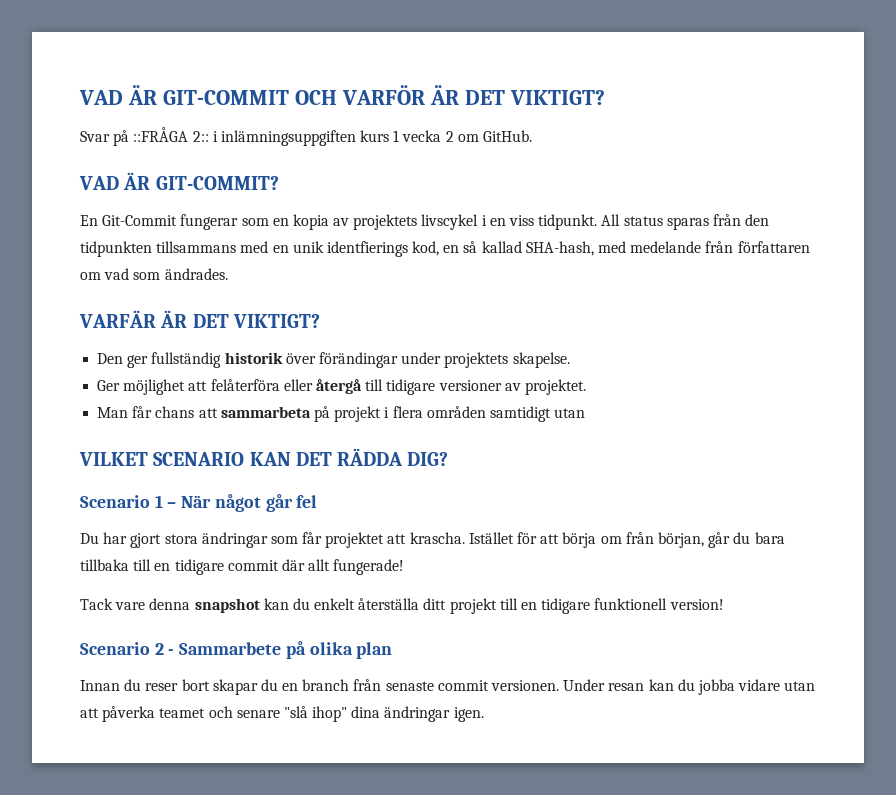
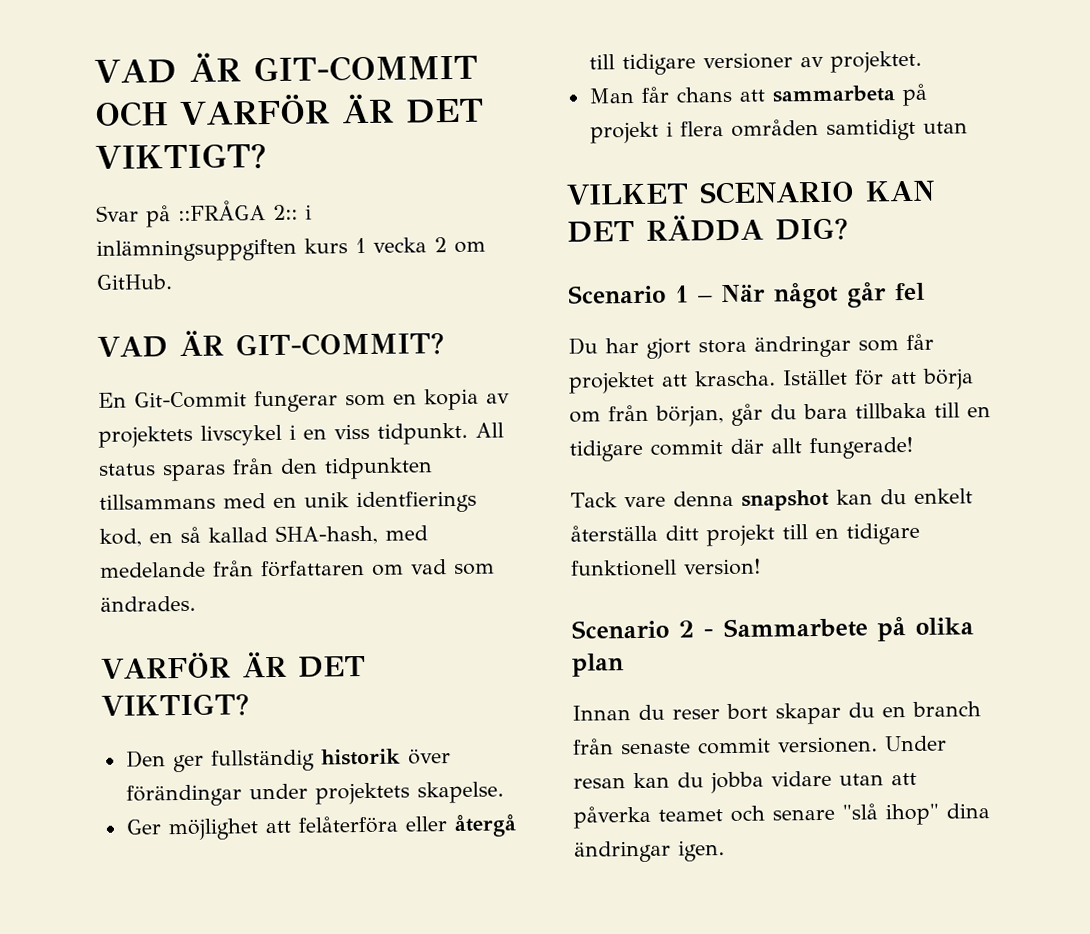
[79,310,156,328] VARFÄR -> [101,652,231,679] VARFÖR

